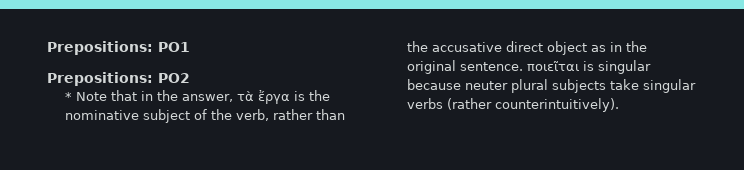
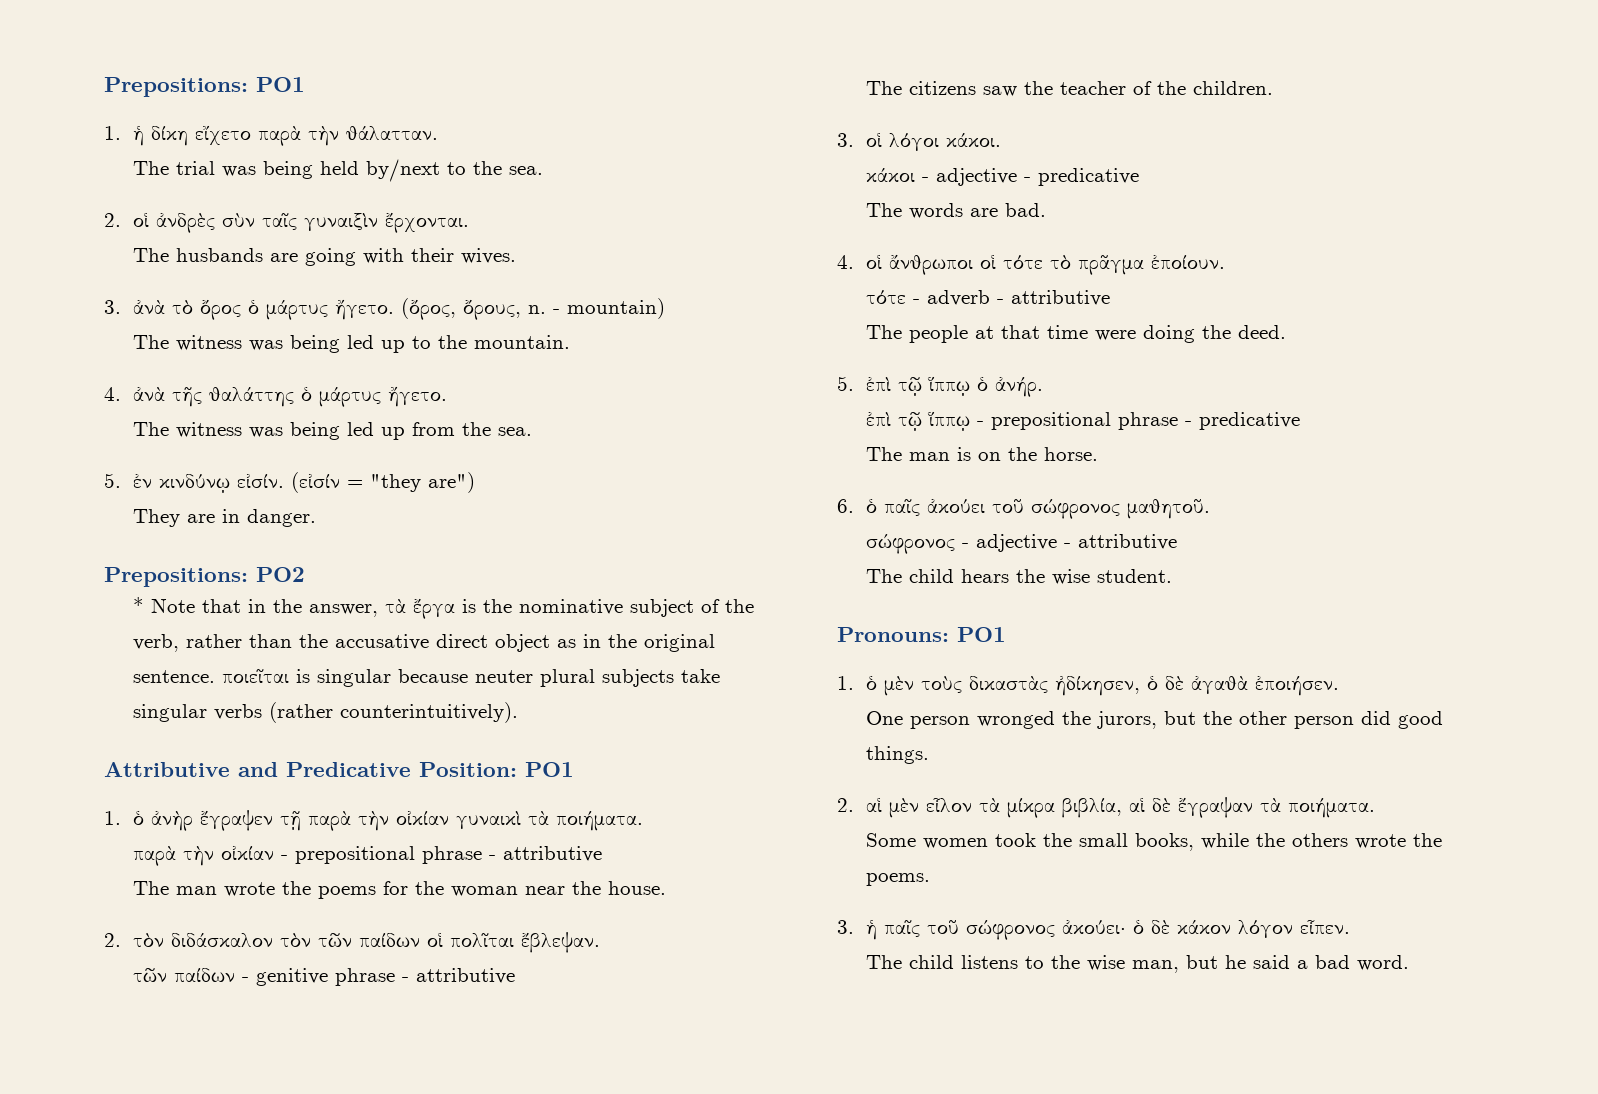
(190, 47) none -> [104,125,438,146] [132,159,543,182] [104,212,469,233] [132,248,516,266] [104,298,665,320] [132,335,570,353] [104,386,447,407] [132,422,532,440] [104,472,475,493] [132,509,316,527] // 1. ἡ δίκη εἴχετο παρὰ τὴν θάλατταν. // The trial was being held by/next to the sea. // 2. οἱ ἀνδρὲς σὺν ταῖς γυναιξὶν ἔρχονται. // The husbands are going with their wives. // 3. ἀνὰ τὸ ὄρος ὁ μάρτυς ἤγετο. (ὄρος, ὄρους, n. - mountain) // The witness was being led up to the mountain. // 4. ἀνὰ τῆς θαλάττης ὁ μάρτυς ἤγετο. // The witness was being led up from the sea. // 5. ἐν κινδύνῳ εἰσίν. (εἰσίν = "they are") // They are in danger.
(619, 105) none -> [104,762,574,777] [104,810,643,831] [132,846,602,866] [132,881,666,899] [104,932,600,953] [132,968,515,986] [865,81,1273,97] [837,133,1001,151] [865,168,1139,186] [865,203,1046,219] [837,254,1225,275] [865,290,1110,306] [865,325,1286,343] [837,376,1043,397] [865,411,1300,431] [865,447,1098,461] [837,499,1210,519] [865,534,1177,554] [865,569,1172,585] [837,627,1006,642] [837,676,1339,696] [865,711,1443,729] [865,746,929,764] [837,797,1375,818] [865,833,1442,851] [865,873,930,886] [837,920,1350,940] [865,955,1409,973] // Attributive and Predicative Position: PO1 // 1. ὁ ἀνὴρ ἔγραψεν τῇ παρὰ τὴν οἰκίαν γυναικὶ τὰ ποιήματα. // παρὰ τὴν οἰκίαν - prepositional phrase - attributive // The man wrote the poems for the woman near the house. // 2. τὸν διδάσκαλον τὸν τῶν παίδων οἱ πολῖται ἔβλεψαν. // τῶν παίδων - genitive phrase - attributive // The citizens saw the teacher of the children. // 3. οἱ λόγοι κάκοι. // κάκοι - adjective - predicative // The words are bad. // 4. οἱ ἄνθρωποι οἱ τότε τὸ πρᾶγμα ἐποίουν. // τότε - adverb - attributive // The people at that time were doing the deed. // 5. ἐπὶ τῷ ἵππῳ ὁ ἀνήρ. // ἐπὶ τῷ ἵππῳ - prepositional phrase - predicative // The man is on the horse. // 6. ὁ παῖς ἀκούει τοῦ σώφρονος μαθητοῦ. // σώφρονος - adjective - attributive // The child hears the wise student. // Pronouns: PO1 // 1. ὁ μὲν τοὺς δικαστὰς ἠδίκησεν, ὁ δὲ ἀγαθὰ ἐποιήσεν. // One person wronged the jurors, but the other person did good things. // 2. αἱ μὲν εἶλον τὰ μίκρα βιβλία, αἱ δὲ ἔγραψαν τὰ ποιήματα. // Some women took the small books, while the others wrote the poems. // 3. ἡ παῖς τοῦ σώφρονος ἀκούει· ὁ δὲ κάκον λόγον εἶπεν. // The child listens to the wise man, but he said a bad word.

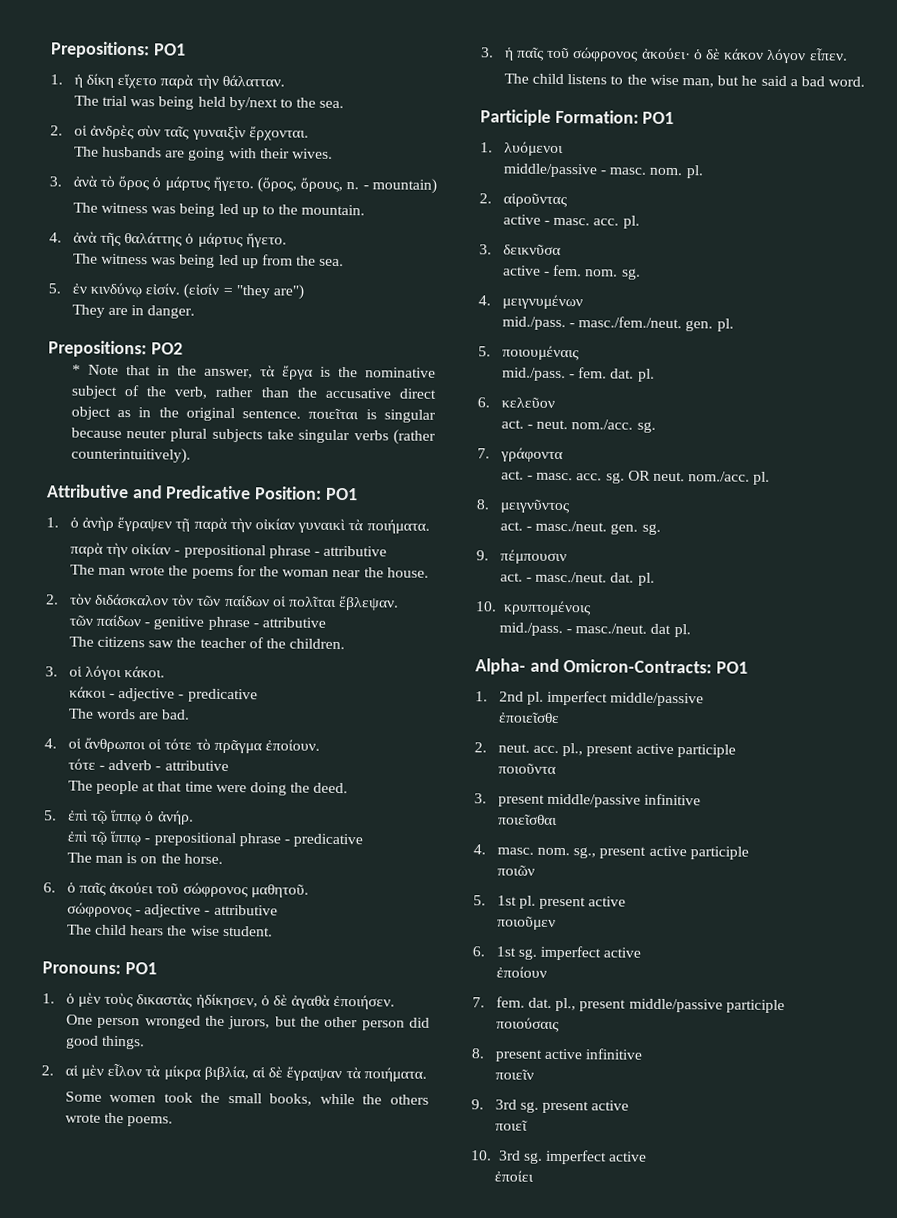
(1409, 963) none -> [480,109,675,126] [480,141,564,157] [502,163,704,179] [479,193,567,208] [502,214,640,229] [479,244,561,255] [502,264,641,280] [478,294,583,310] [501,316,734,332] [478,345,579,361] [501,367,655,382] [477,397,555,408] [500,419,656,433] [477,447,563,463] [500,470,771,485] [476,499,569,514] [499,520,661,535] [476,549,567,565] [499,571,655,586] [475,600,591,616] [498,622,691,638] [475,658,749,675] [475,690,705,707] [497,712,560,724] [474,742,736,758] [497,763,556,774] [474,793,702,808] [497,814,558,825] [473,844,749,860] [496,865,535,876] [473,895,627,910] [496,916,556,930] [472,945,642,961] [495,966,547,978] [472,996,785,1014] [495,1017,559,1033] [471,1048,644,1062] [494,1069,534,1080] [471,1099,630,1114] [494,1120,528,1131] [470,1149,648,1165] [493,1170,534,1182] // Participle Formation: PO1 // 1. λυόμενοι // middle/passive - masc. nom. pl. // 2. αἱροῦντας // active - masc. acc. pl. // 3. δεικνῦσα // active - fem. nom. sg. // 4. μειγνυμένων // mid./pass. - masc./fem./neut. gen. pl. // 5. ποιουμέναις // mid./pass. - fem. dat. pl. // 6. κελεῦον // act. - neut. nom./acc. sg. // 7. γράφοντα // act. - masc. acc. sg. OR neut. nom./acc. pl. // 8. μειγνῦντος // act. - masc./neut. gen. sg. // 9. πέμπουσιν // act. - masc./neut. dat. pl. // 10. κρυπτομένοις // mid./pass. - masc./neut. dat pl. // Alpha- and Omicron-Contracts: PO1 // 1. 2nd pl. imperfect middle/passive // ἐποιεῖσθε // 2. neut. acc. pl., present active participle // ποιοῦντα // 3. present middle/passive infinitive // ποιεῖσθαι // 4. masc. nom. sg., present active participle // ποιῶν // 5. 1st pl. present active // ποιοῦμεν // 6. 1st sg. imperfect active // ἐποίουν // 7. fem. dat. pl., present middle/passive participle // ποιούσαις // 8. present active infinitive // ποιεῖν // 9. 3rd sg. present active // ποιεῖ // 10. 3rd sg. imperfect active // ἐποίει

